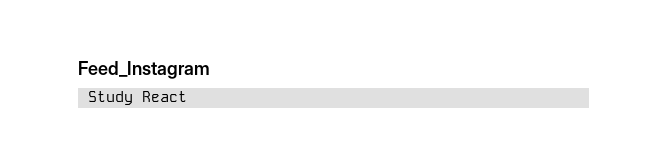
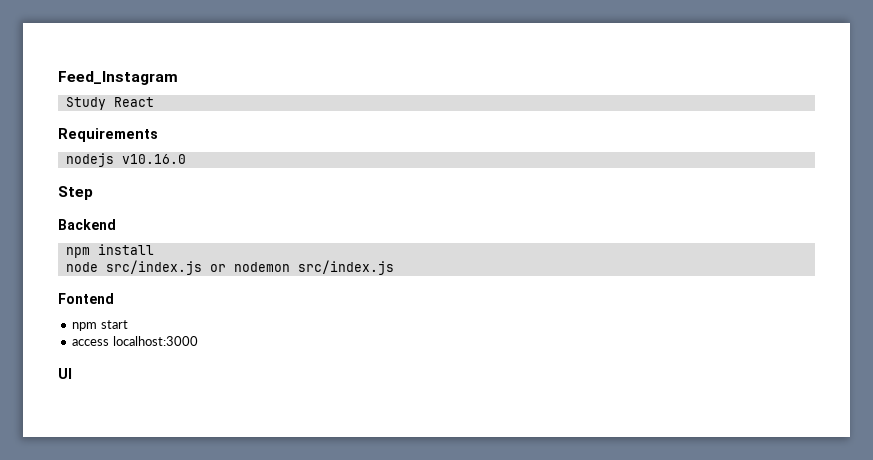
(187, 96) none -> [58,128,158,142] [65,153,186,167] [58,186,93,200] [58,219,116,230] [65,244,154,258] [65,260,394,275] [58,293,114,304] [72,320,128,331] [72,336,198,346] [58,368,72,379] // Requirements // nodejs v10.16.0 // Step // Backend // npm install // node src/index.js or nodemon src/index.js // Fontend // npm start // access localhost:3000 // UI

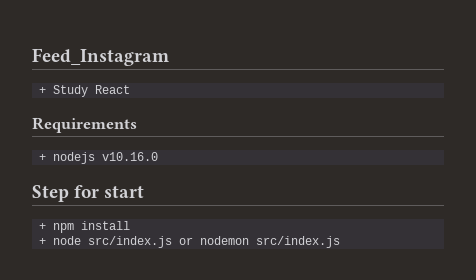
(178, 78) none -> [38,87,46,94] +
(158, 135) none -> [38,154,46,161] +
[58,219,116,230] // Backend // -> [74,185,145,198] [38,223,46,230] for start // +
(154, 249) none -> [38,238,46,245] +
[58,293,114,304] [72,320,128,331] [72,336,198,346] [58,368,72,379] // Fontend // npm start // access localhost:3000 // UI -> (340, 242) none

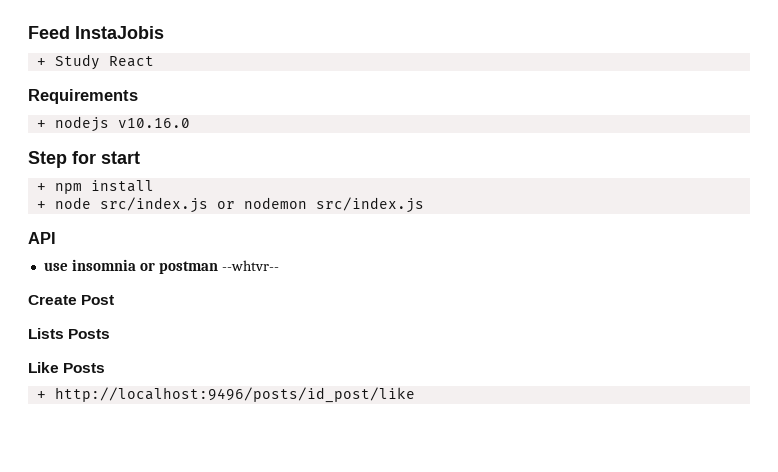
[32,48,169,66] Feed_Instagram -> [28,26,164,39] Feed InstaJobis
(340, 242) none -> [28,232,56,244] [43,259,279,274] [28,295,115,305] [28,328,111,339] [28,362,106,373] [36,387,415,403] // API // use insomnia or postman --whtvr-- // Create Post // Lists Posts // Like Posts // + http://localhost:9496/posts/id_post/like

